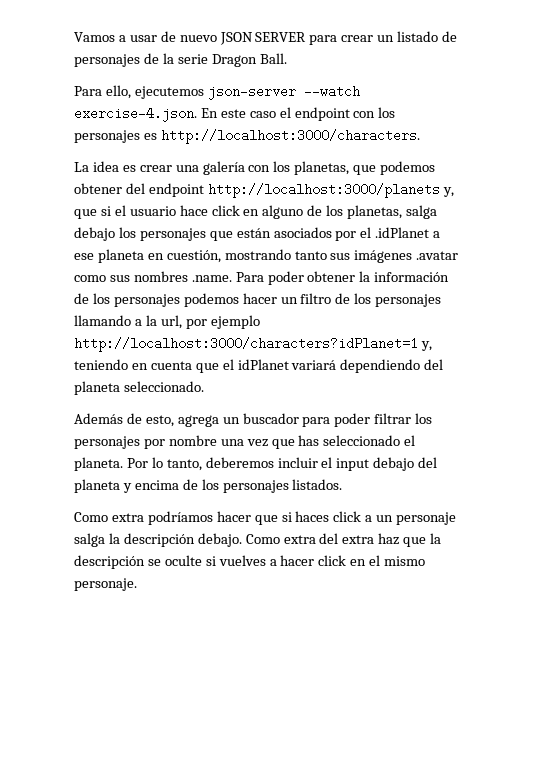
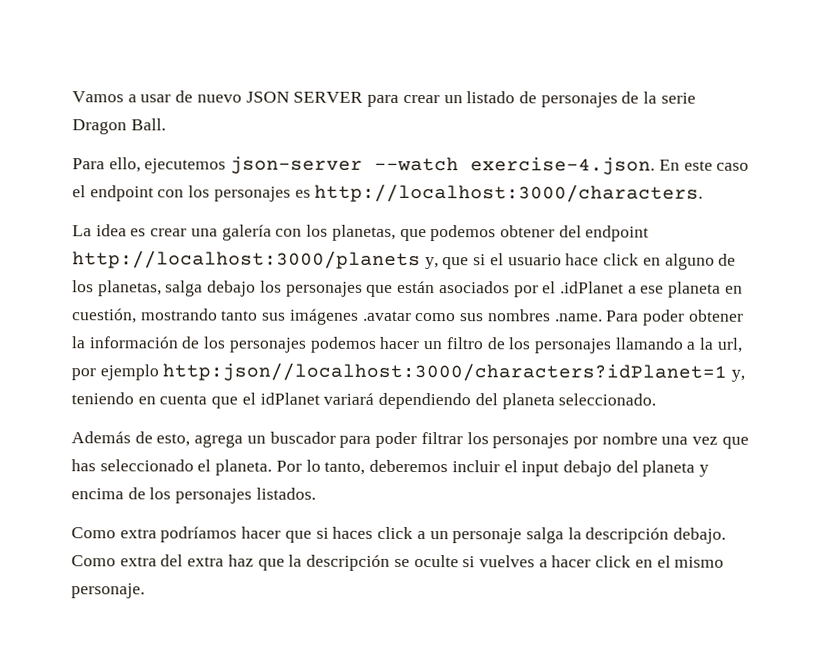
[74,337,418,352] http://localhost:3000/characters?idPlanet=1 -> [162,362,728,382] http:json//localhost:3000/characters?idPlanet=1

